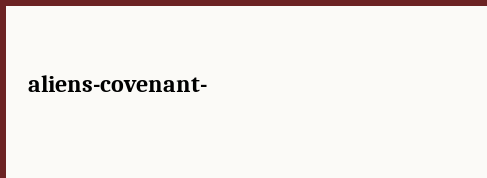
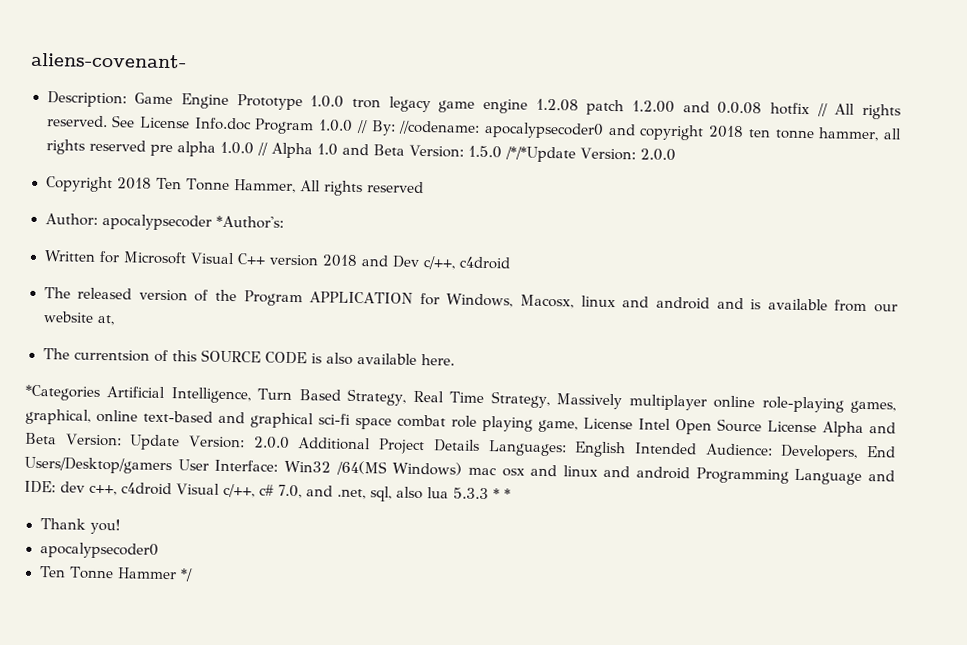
(207, 83) none -> [46,91,901,120] [46,115,902,142] [45,139,677,163] [45,176,425,197] [44,213,284,231] [43,250,512,270] [43,287,899,313] [42,311,115,326] [42,348,455,366] [25,384,897,414] [25,408,896,437] [25,432,897,461] [24,456,895,485] [24,480,511,502] [39,518,120,535] [39,542,159,559] [38,566,194,582] // Description: Game Engine Prototype 1.0.0 tron legacy game engine 1.2.08 patch 1.2.00 and 0.0.08 hotfix // All rights reserved. See License Info.doc Program 1.0.0 // By: //codename: apocalypsecoder0 and copyright 2018 ten tonne hammer, all rights reserved pre alpha 1.0.0 // Alpha 1.0 and Beta Version: 1.5.0 /*/*Update Version: 2.0.0 // Copyright 2018 Ten Tonne Hammer, All rights reserved // Author: apocalypsecoder *Author's: // Written for Microsoft Visual C++ version 2018 and Dev c/++, c4droid // The released version of the Program APPLICATION for Windows, Macosx, linux and android and is available from our website at, // The currentsion of this SOURCE CODE is also available here. // *Categories Artificial Intelligence, Turn Based Strategy, Real Time Strategy, Massively multiplayer online role-playing games, graphical, online text-based and graphical sci-fi space combat role playing game, License Intel Open Source License Alpha and Beta Version: Update Version: 2.0.0 Additional Project Details Languages: English Intended Audience: Developers, End Users/Desktop/gamers User Interface: Win32 /64(MS Windows) mac osx and linux and android Programming Language and IDE: dev c++, c4droid Visual c/++, c# 7.0, and .net, sql, also lua 5.3.3 * * // Thank you! // apocalypsecoder0 // Ten Tonne Hammer */

